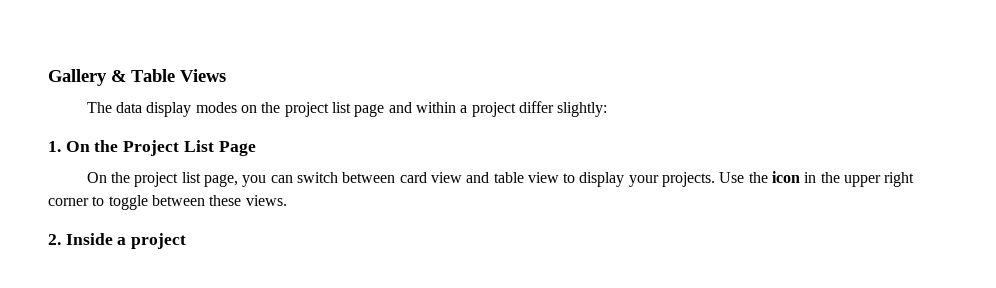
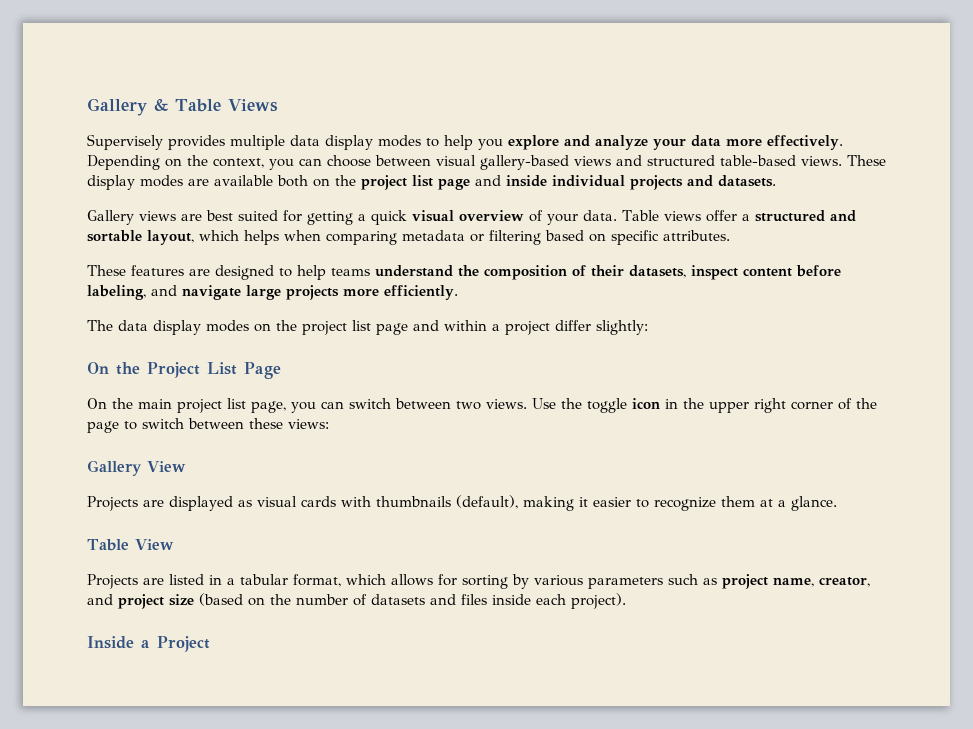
(226, 75) none -> [87,134,843,150] [87,155,886,170] [87,175,776,190] [87,210,856,225] [87,230,730,245] [87,265,841,280] [87,285,458,300] // Supervisely provides multiple data display modes to help you explore and analyze your data more effectively. Depending on the context, you can choose between visual gallery-based views and structured table-based views. These display modes are available both on the project list page and inside individual projects and datasets. // Gallery views are best suited for getting a quick visual overview of your data. Table views offer a structured and sortable layout, which helps when comparing metadata or filtering based on specific attributes. // These features are designed to help teams understand the composition of their datasets, inspect content before labeling, and navigate large projects more efficiently.
[48,141,61,152] 1. -> (648, 327) none
(130, 177) none -> [138,399,172,409] main
[399,172,716,187] card view and table view to display your projects. -> [456,399,527,410] two views.
(768, 177) none -> [587,398,627,413] toggle
[92,195,287,210] [48,234,61,245] to toggle between these views. // 2. -> [838,398,877,410] [87,418,329,433] [87,460,186,476] [87,495,837,511] [87,539,174,551] [87,574,870,589] [87,593,626,609] of the page to switch between these views: // Gallery View // Projects are displayed as visual cards with thumbnails (default), making it easier to recognize them at a glance. // Table View // Projects are listed in a tabular format, which allows for sorting by various parameters such as project name, creator, and project size (based on the number of datasets and files inside each project). //
[131,233,187,249] project -> [157,636,210,652] Project

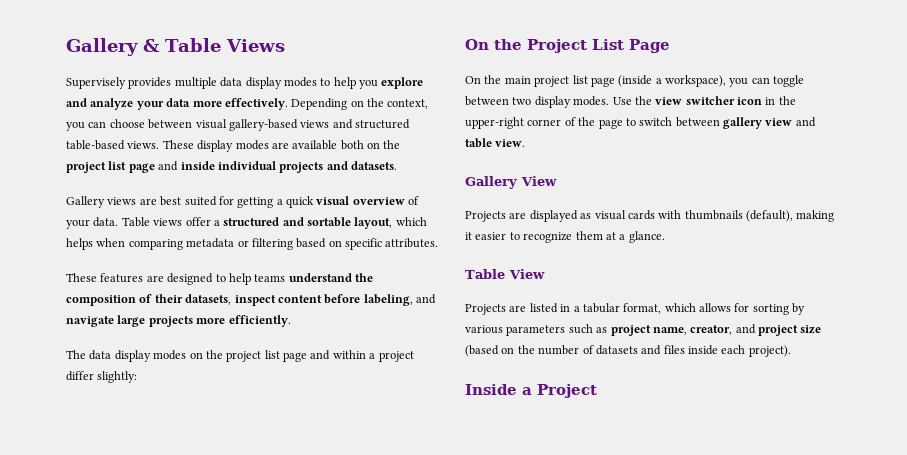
[251,398,391,413] page, you can switch -> [590,75,805,87] page (inside a workspace), you can toggle
[486,398,627,413] views. Use the toggle -> [534,96,735,108] display modes. Use the view switcher
[709,398,786,413] upper right -> [465,117,524,129] upper-right
[249,418,329,429] these views: -> [723,117,816,129] [465,138,526,148] gallery view and table view.

